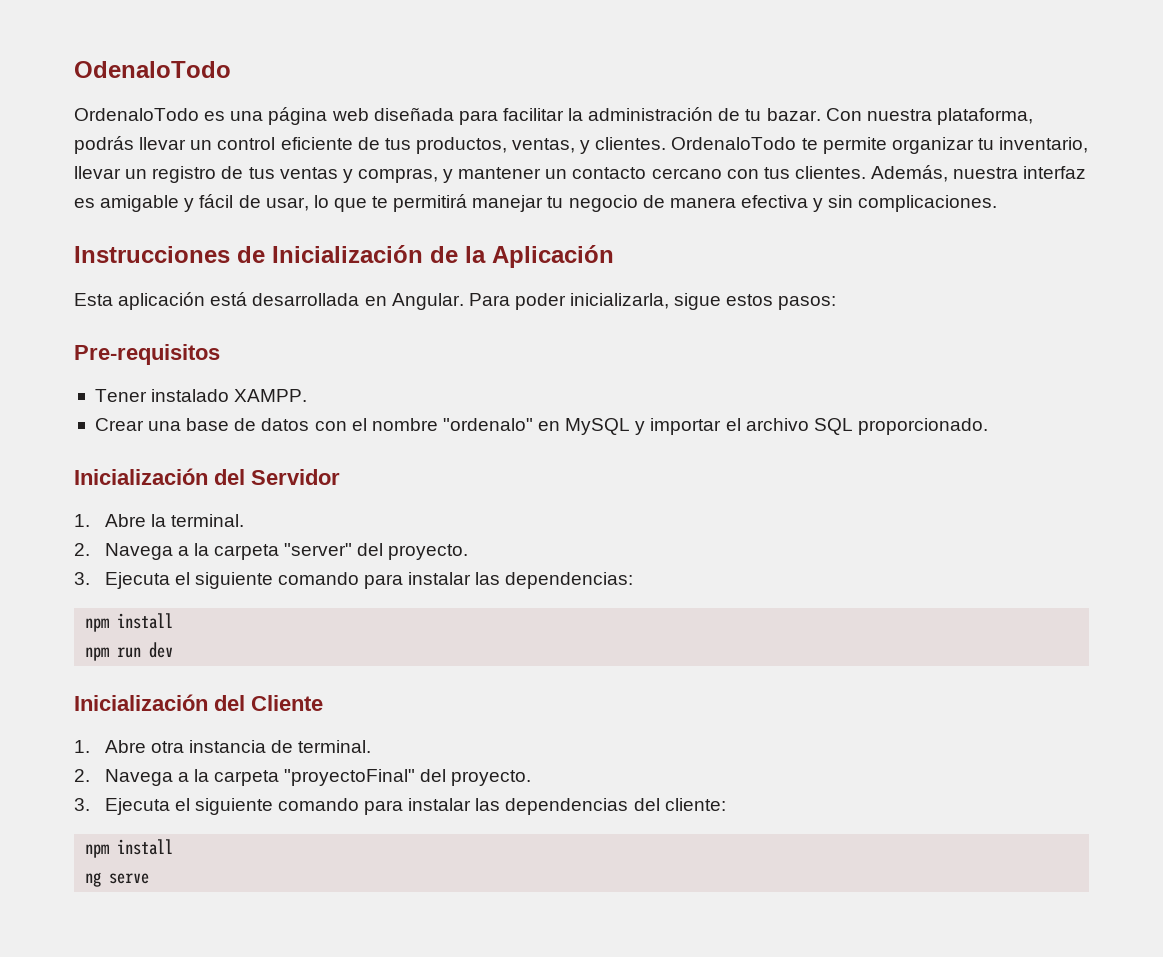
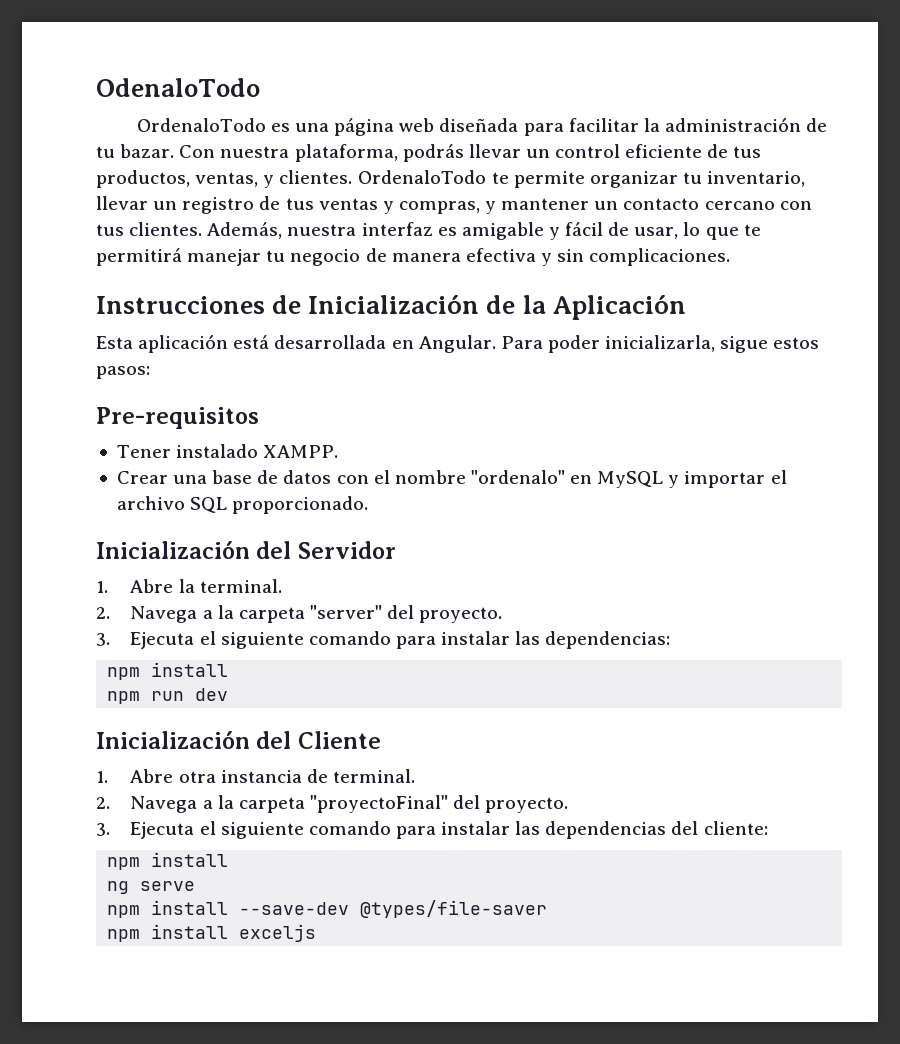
(150, 878) none -> [107,900,548,918] [107,924,317,942] // npm install --save-dev @types/file-saver // npm install exceljs

